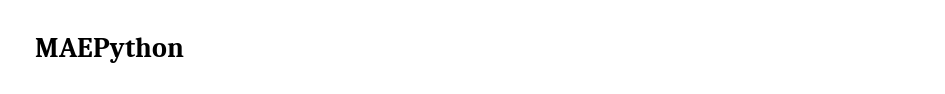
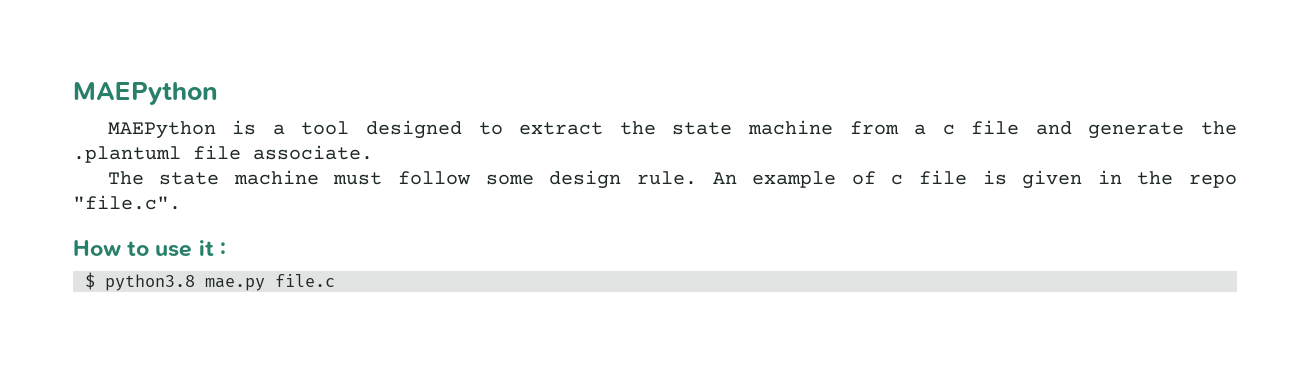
[35,37,184,63] MAEPython -> [73,82,218,105] [107,120,1238,139] [73,145,373,163] [107,170,1238,189] [73,195,181,210] [73,240,226,257] [85,272,335,291] MAEPython // MAEPython is a tool designed to extract the state machine from a c file and generate the .plantuml file associate. // The state machine must follow some design rule. An example of c file is given in the repo "file.c". // How to use it : // $ python3.8 mae.py file.c

